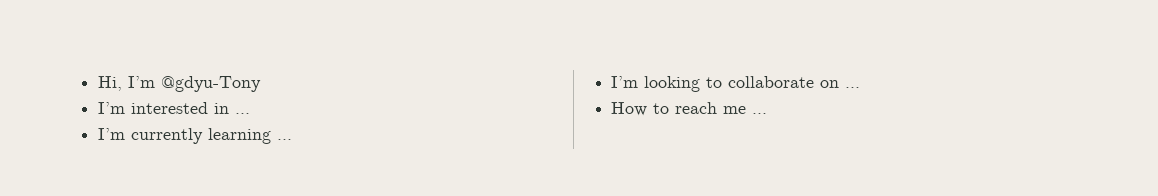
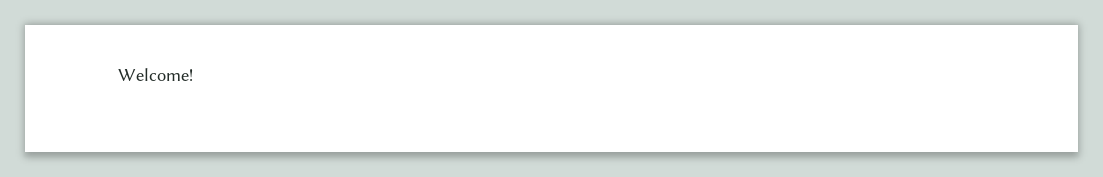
[98,76,262,92] [98,102,251,114] [98,128,293,144] [611,76,861,92] [611,102,768,116] Hi, I’m @gdyu-Tony // I’m interested in ... // I’m currently learning ... // I’m looking to collaborate on ... // How to reach me ... -> [118,68,193,81] Welcome!

